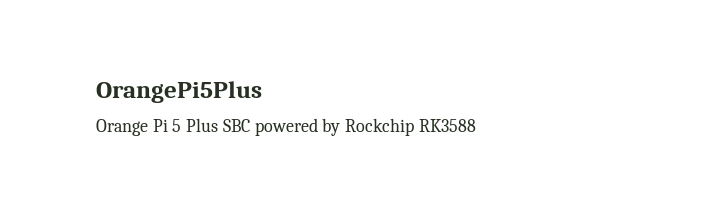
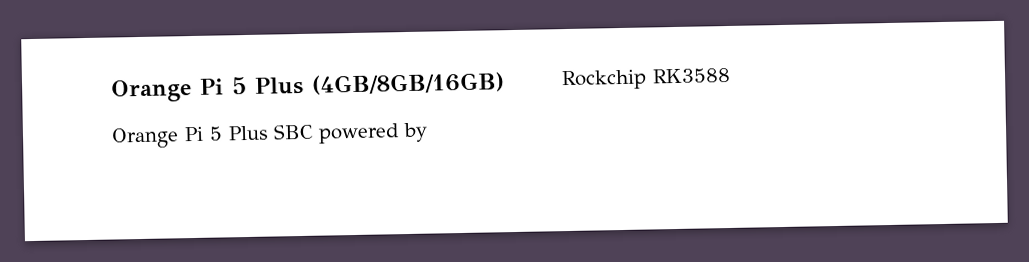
[96,81,262,103] OrangePi5Plus -> [110,72,505,103] Orange Pi 5 Plus (4GB/8GB/16GB)

